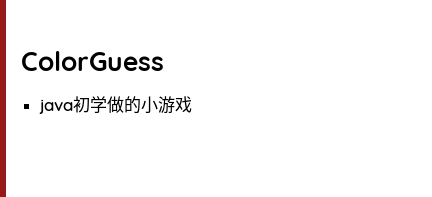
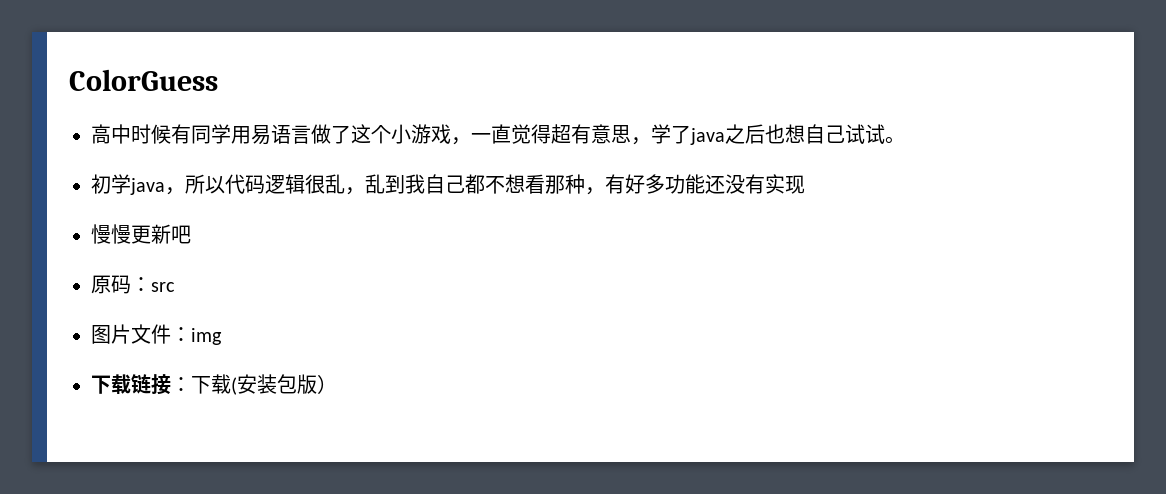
[38,96,192,114] java初学做的小游戏 -> [91,124,905,145] [91,174,805,195] [91,224,191,244] [91,275,175,294] [91,324,222,345] [91,374,337,395] 高中时候有同学用易语言做了这个小游戏，一直觉得超有意思，学了java之后也想自己试试。 // 初学java，所以代码逻辑很乱，乱到我自己都不想看那种，有好多功能还没有实现 // 慢慢更新吧 // 原码：src // 图片文件：img // 下载链接：下载(安装包版）

